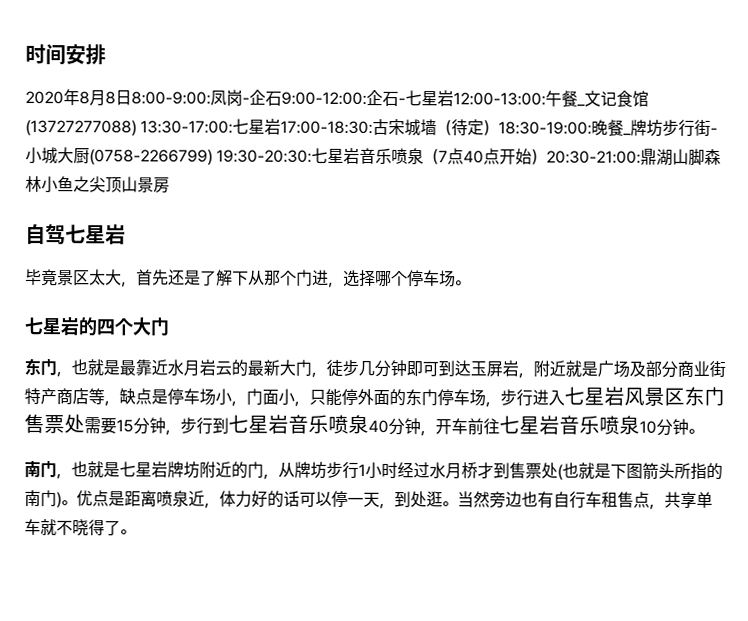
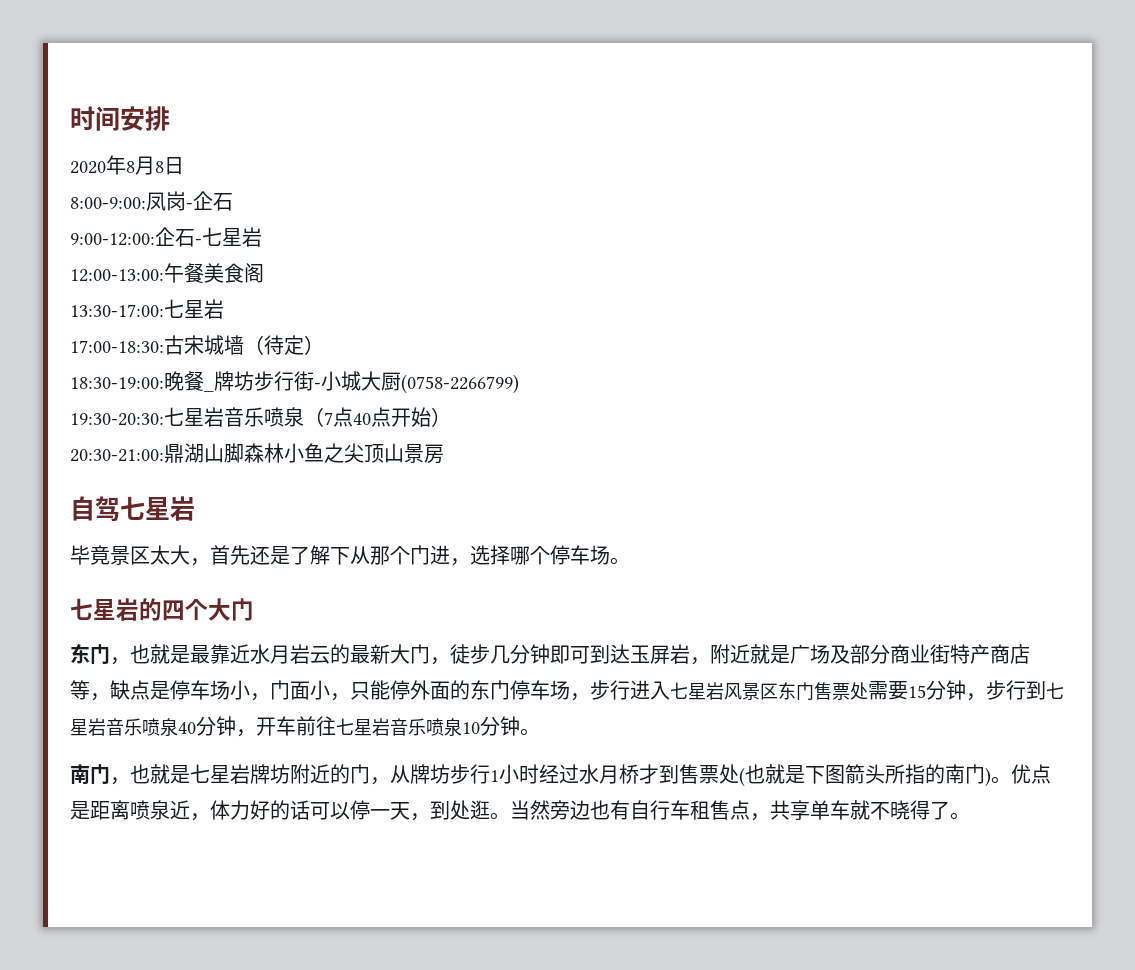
(132, 98) none -> (184, 166) //
(282, 98) none -> (233, 202) //
(454, 98) none -> (262, 237) //
[576,90,649,108] [25,120,137,137] _文记食馆(13727277088) -> [204,263,264,283] 美食阁 //
(282, 126) none -> (224, 309) //
(500, 127) none -> (324, 345) //
(213, 157) none -> (519, 384) //
(548, 156) none -> (451, 417) //

